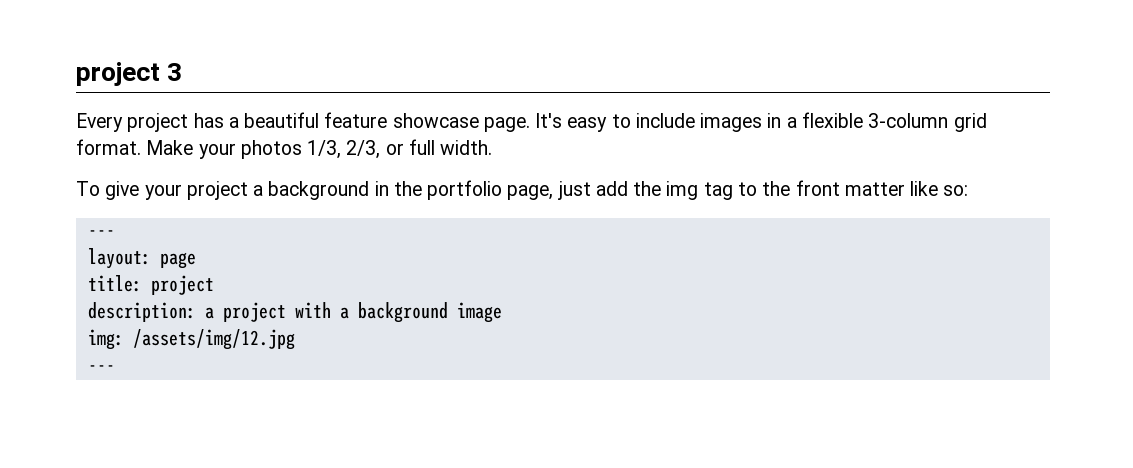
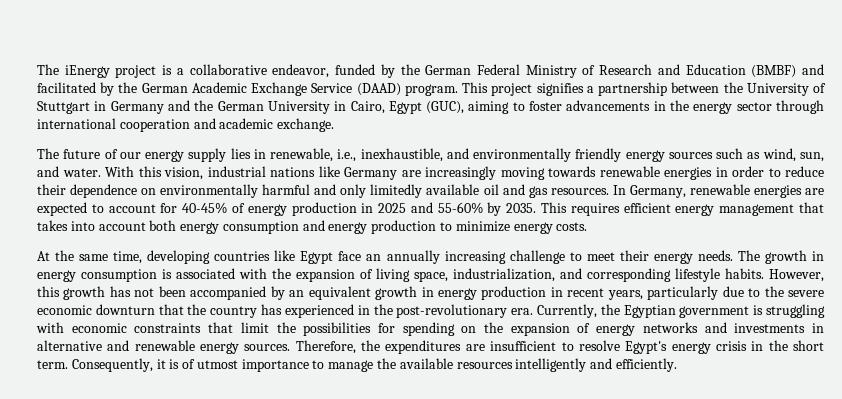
[76,62,183,86] [76,112,987,132] [76,139,493,159] [76,180,969,200] [87,230,115,237] [87,248,196,269] [87,275,214,295] [87,302,502,323] [87,329,295,350] [87,365,115,372] project 3 // Every project has a beautiful feature showcase page. It's easy to include images in a flexible 3-column grid format. Make your photos 1/3, 2/3, or full width. // To give your project a background in the portfolio page, just add the img tag to the front matter like so: // --- // layout: page // title: project // description: a project with a background image // img: /assets/img/12.jpg // --- -> [37,64,824,78] [37,82,827,96] [37,100,824,114] [37,118,335,132] [37,148,825,162] [37,166,824,180] [37,184,824,198] [37,202,824,216] [37,220,588,234] [37,250,824,264] [37,268,824,282] [37,286,825,300] [37,304,825,318] [36,322,825,336] [37,340,825,354] [37,358,677,372] The iEnergy project is a collaborative endeavor, funded by the German Federal Ministry of Research and Education (BMBF) and facilitated by the German Academic Exchange Service (DAAD) program. This project signifies a partnership between the University of Stuttgart in Germany and the German University in Cairo, Egypt (GUC), aiming to foster advancements in the energy sector through international cooperation and academic exchange. // The future of our energy supply lies in renewable, i.e., inexhaustible, and environmentally friendly energy sources such as wind, sun, and water. With this vision, industrial nations like Germany are increasingly moving towards renewable energies in order to reduce their dependence on environmentally harmful and only limitedly available oil and gas resources. In Germany, renewable energies are expected to account for 40-45% of energy production in 2025 and 55-60% by 2035. This requires efficient energy management that takes into account both energy consumption and energy production to minimize energy costs. // At the same time, developing countries like Egypt face an annually increasing challenge to meet their energy needs. The growth in energy consumption is associated with the expansion of living space, industrialization, and corresponding lifestyle habits. However, this growth has not been accompanied by an equivalent growth in energy production in recent years, particularly due to the severe economic downturn that the country has experienced in the post-revolutionary era. Currently, the Egyptian government is struggling with economic constraints that limit the possibilities for spending on the expansion of energy networks and investments in alternative and renewable energy sources. Therefore, the expenditures are insufficient to resolve Egypt's energy crisis in the short term. Consequently, it is of utmost importance to manage the available resources intelligently and efficiently.

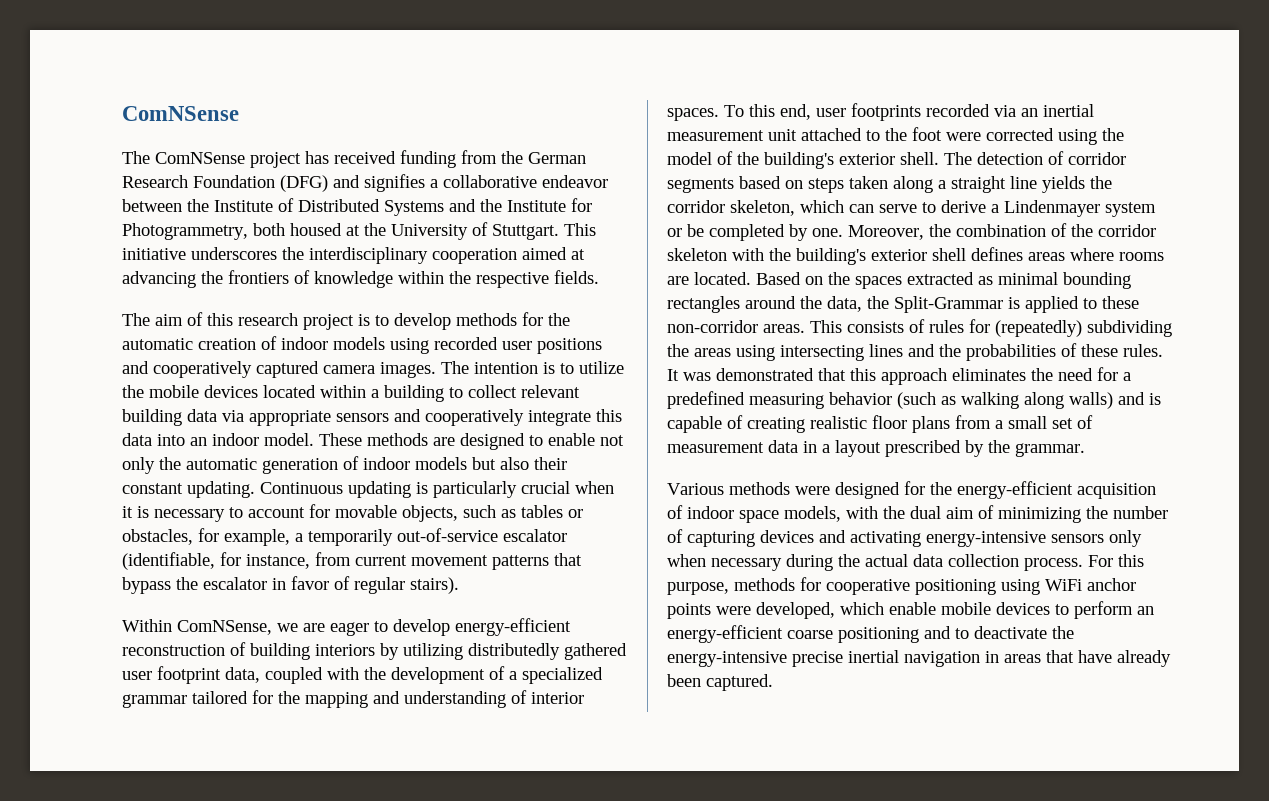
[37,64,824,78] [37,82,827,96] [37,100,824,114] [37,118,335,132] [37,148,825,162] [37,166,824,180] [37,184,824,198] [37,202,824,216] [37,220,588,234] [37,250,824,264] [37,268,824,282] [37,286,825,300] [37,304,825,318] [36,322,825,336] [37,340,825,354] [37,358,677,372] The iEnergy project is a collaborative endeavor, funded by the German Federal Ministry of Research and Education (BMBF) and facilitated by the German Academic Exchange Service (DAAD) program. This project signifies a partnership between the University of Stuttgart in Germany and the German University in Cairo, Egypt (GUC), aiming to foster advancements in the energy sector through international cooperation and academic exchange. // The future of our energy supply lies in renewable, i.e., inexhaustible, and environmentally friendly energy sources such as wind, sun, and water. With this vision, industrial nations like Germany are increasingly moving towards renewable energies in order to reduce their dependence on environmentally harmful and only limitedly available oil and gas resources. In Germany, renewable energies are expected to account for 40-45% of energy production in 2025 and 55-60% by 2035. This requires efficient energy management that takes into account both energy consumption and energy production to minimize energy costs. // At the same time, developing countries like Egypt face an annually increasing challenge to meet their energy needs. The growth in energy consumption is associated with the expansion of living space, industrialization, and corresponding lifestyle habits. However, this growth has not been accompanied by an equivalent growth in energy production in recent years, particularly due to the severe economic downturn that the country has experienced in the post-revolutionary era. Currently, the Egyptian government is struggling with economic constraints that limit the possibilities for spending on the expansion of energy networks and investments in alternative and renewable energy sources. Therefore, the expenditures are insufficient to resolve Egypt's energy crisis in the short term. Consequently, it is of utmost importance to manage the available resources intelligently and efficiently. -> [122,106,239,121] [122,150,586,168] [122,174,608,192] [122,198,592,216] [122,222,596,240] [122,247,585,264] [122,270,599,288] [122,312,570,330] [122,336,602,354] [122,361,624,378] [122,385,580,402] [122,409,622,426] [122,433,624,450] [122,456,567,474] [122,481,614,498] [122,504,583,522] [122,528,567,546] [122,552,582,570] [122,576,459,594] [122,618,571,636] [122,642,627,660] [122,666,603,684] [122,690,584,708] [667,103,1094,121] [667,127,1124,145] [667,151,1126,169] [667,176,1112,193] [667,200,1156,217] [667,223,1156,241] [667,247,1164,265] [667,272,1131,289] [667,296,1139,313] [667,319,1172,337] [667,343,1163,361] [667,367,1131,385] [667,391,1161,409] [667,415,1093,433] [667,440,1085,457] [667,481,1156,499] [667,505,1168,523] [667,529,1142,547] [667,554,1144,571] [667,577,1136,595] [667,601,1154,619] [667,625,1074,643] [667,650,1171,667] [667,674,773,691] ComNSense // The ComNSense project has received funding from the German Research Foundation (DFG) and signifies a collaborative endeavor between the Institute of Distributed Systems and the Institute for Photogrammetry, both housed at the University of Stuttgart. This initiative underscores the interdisciplinary cooperation aimed at advancing the frontiers of knowledge within the respective fields. // The aim of this research project is to develop methods for the automatic creation of indoor models using recorded user positions and cooperatively captured camera images. The intention is to utilize the mobile devices located within a building to collect relevant building data via appropriate sensors and cooperatively integrate this data into an indoor model. These methods are designed to enable not only the automatic generation of indoor models but also their constant updating. Continuous updating is particularly crucial when it is necessary to account for movable objects, such as tables or obstacles, for example, a temporarily out-of-service escalator (identifiable, for instance, from current movement patterns that bypass the escalator in favor of regular stairs). // Within ComNSense, we are eager to develop energy-efficient reconstruction of building interiors by utilizing distributedly gathered user footprint data, coupled with the development of a specialized grammar tailored for the mapping and understanding of interior spaces. To this end, user footprints recorded via an inertial measurement unit attached to the foot were corrected using the model of the building's exterior shell. The detection of corridor segments based on steps taken along a straight line yields the corridor skeleton, which can serve to derive a Lindenmayer system or be completed by one. Moreover, the combination of the corridor skeleton with the building's exterior shell defines areas where rooms are located. Based on the spaces extracted as minimal bounding rectangles around the data, the Split-Grammar is applied to these non-corridor areas. This consists of rules for (repeatedly) subdividing the areas using intersecting lines and the probabilities of these rules. It was demonstrated that this approach eliminates the need for a predefined measuring behavior (such as walking along walls) and is capable of creating realistic floor plans from a small set of measurement data in a layout prescribed by the grammar. // Various methods were designed for the energy-efficient acquisition of indoor space models, with the dual aim of minimizing the number of capturing devices and activating energy-intensive sensors only when necessary during the actual data collection process. For this purpose, methods for cooperative positioning using WiFi anchor points were developed, which enable mobile devices to perform an energy-efficient coarse positioning and to deactivate the energy-intensive precise inertial navigation in areas that have already been captured.

